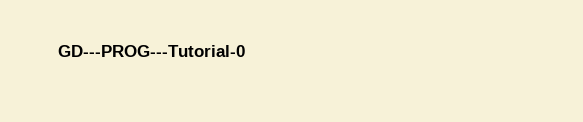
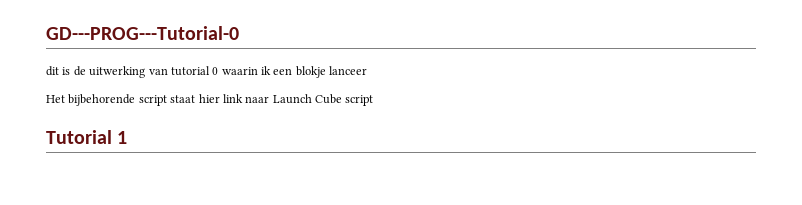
(245, 51) none -> [46,66,368,78] [46,94,374,106] [46,130,128,144] // dit is de uitwerking van tutorial 0 waarin ik een blokje lanceer // Het bijbehorende script staat hier link naar Launch Cube script // Tutorial 1

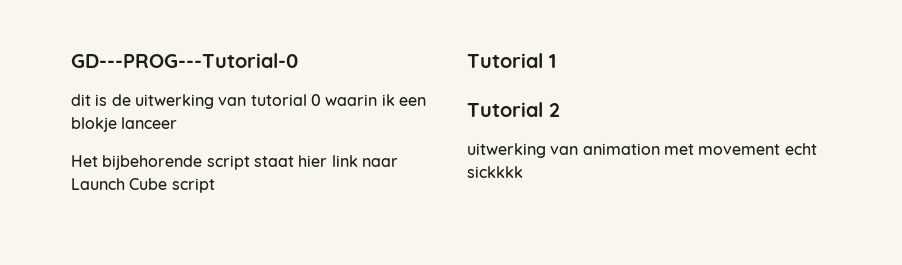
(128, 137) none -> [467,102,560,117] [467,143,817,158] [467,166,523,178] // Tutorial 2 // uitwerking van animation met movement echt sickkkk

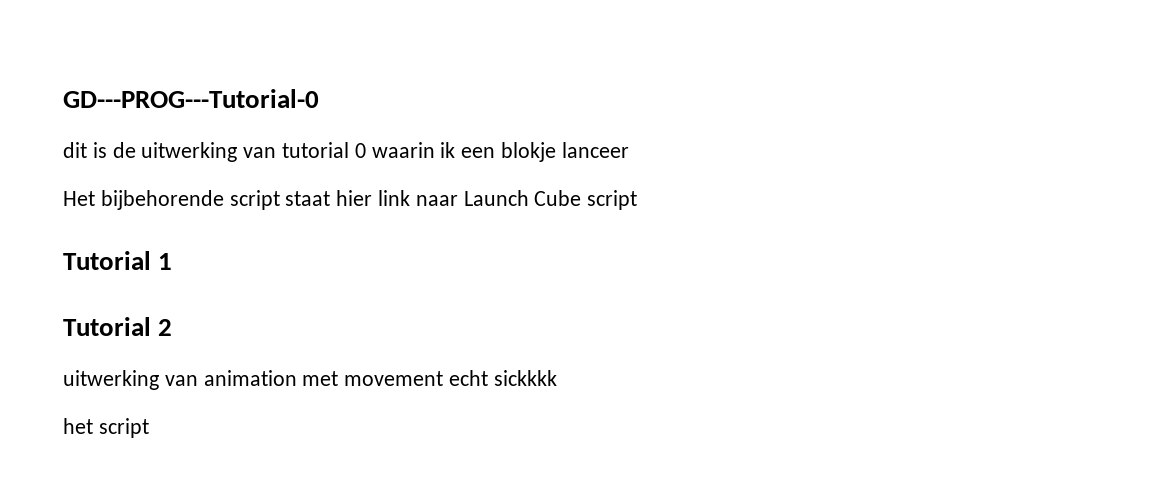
(523, 172) none -> [63,418,149,438] // het script

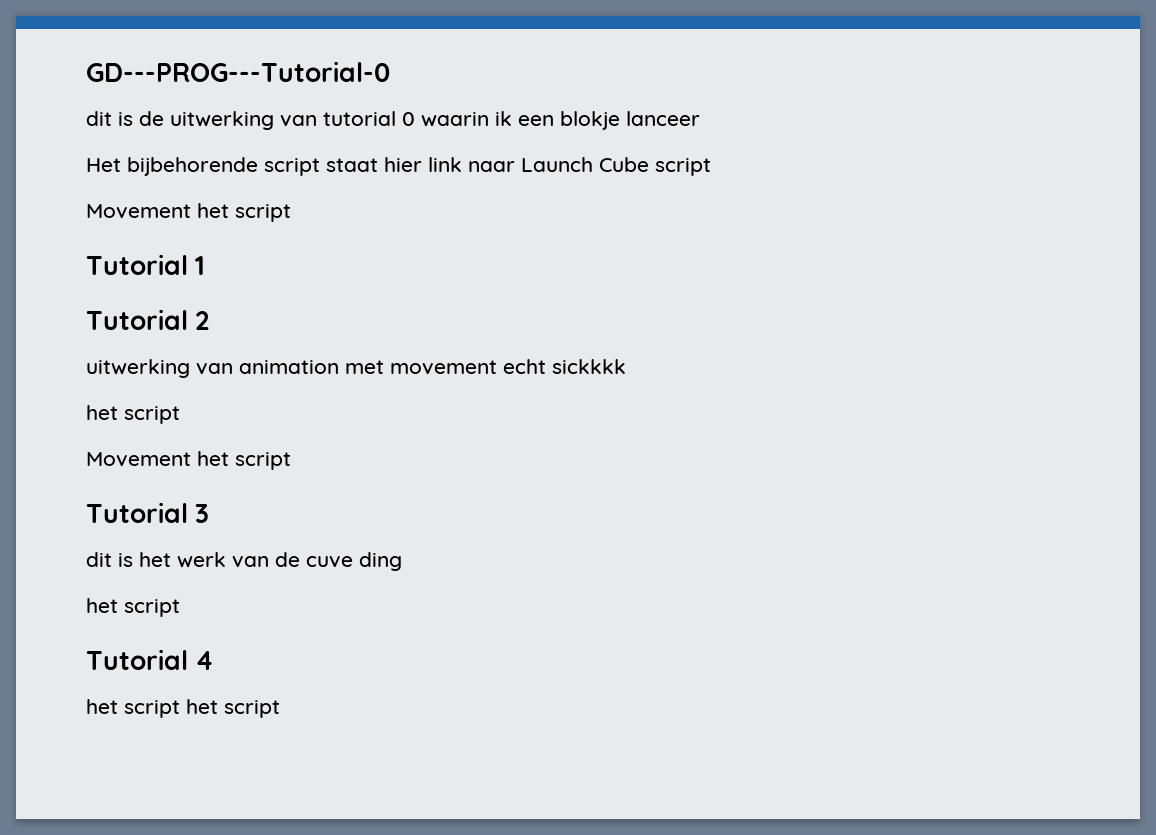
(638, 200) none -> [86,203,291,222] // Movement het script
(149, 428) none -> [86,451,291,470] [86,502,210,523] [86,552,402,571] [86,598,180,617] [86,649,215,670] [86,699,280,718] // Movement het script // Tutorial 3 // dit is het werk van de cuve ding // het script // Tutorial 4 // het script het script

